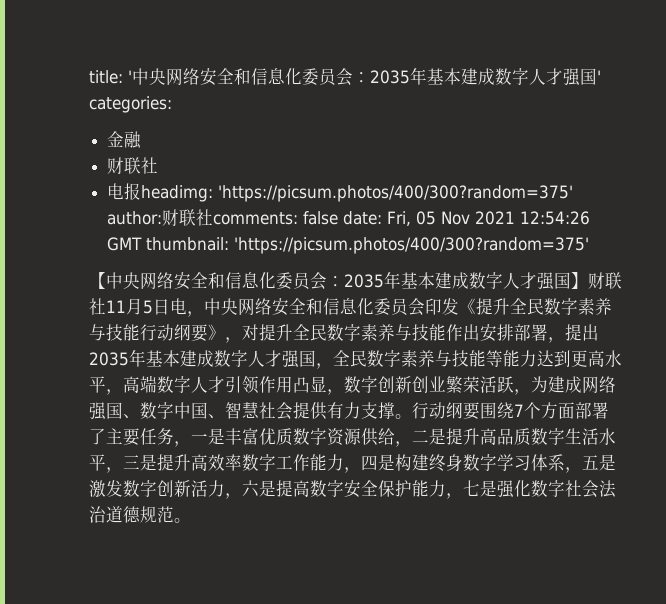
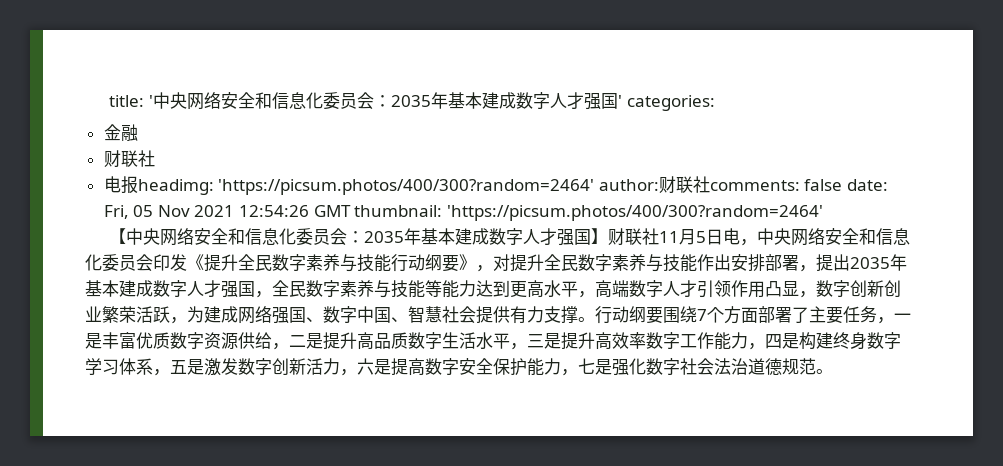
[218,185,574,202] 'https://picsum.photos/400/300?random=375' -> [218,179,595,195] 'https://picsum.photos/400/300?random=2464'
[234,237,590,254] 'https://picsum.photos/400/300?random=375' -> [446,205,823,221] 'https://picsum.photos/400/300?random=2464'

